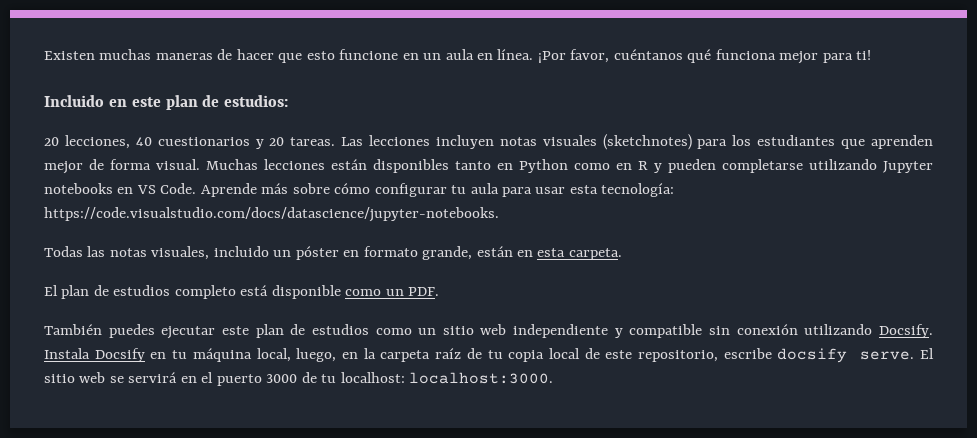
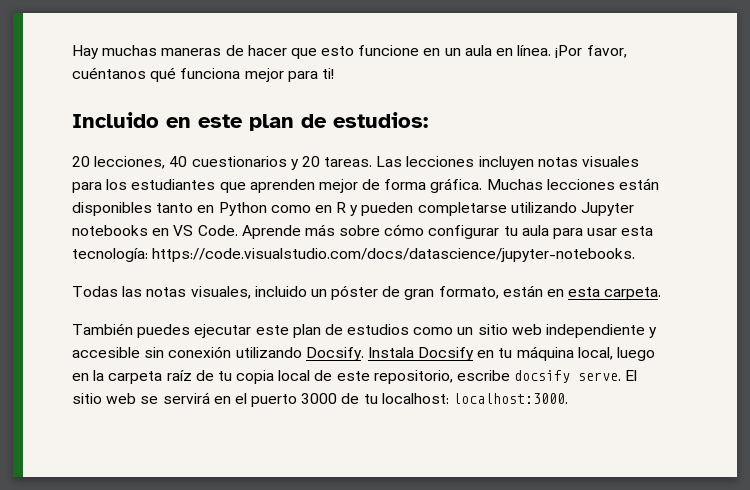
[44,51,95,60] Existen -> [72,45,99,59] Hay
[602,134,692,150] (sketchnotes) -> (640, 161) none
[156,159,200,170] visual. -> [430,178,483,193] gráfica.
[343,246,473,260] en formato grande, -> [382,286,499,300] de gran formato,
[44,285,440,299] // El plan de estudios completo está disponible como un PDF. -> (662, 293) none
[629,324,703,338] compatible -> [72,347,140,358] accesible
[296,348,337,362] luego, -> [617,347,656,361] luego

